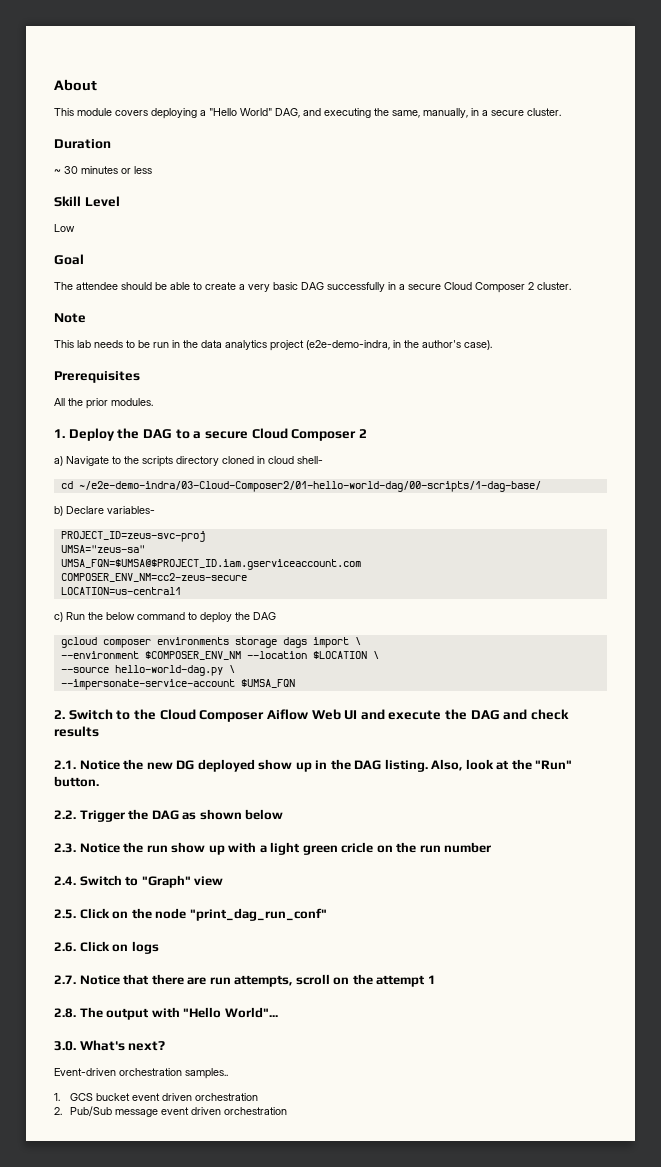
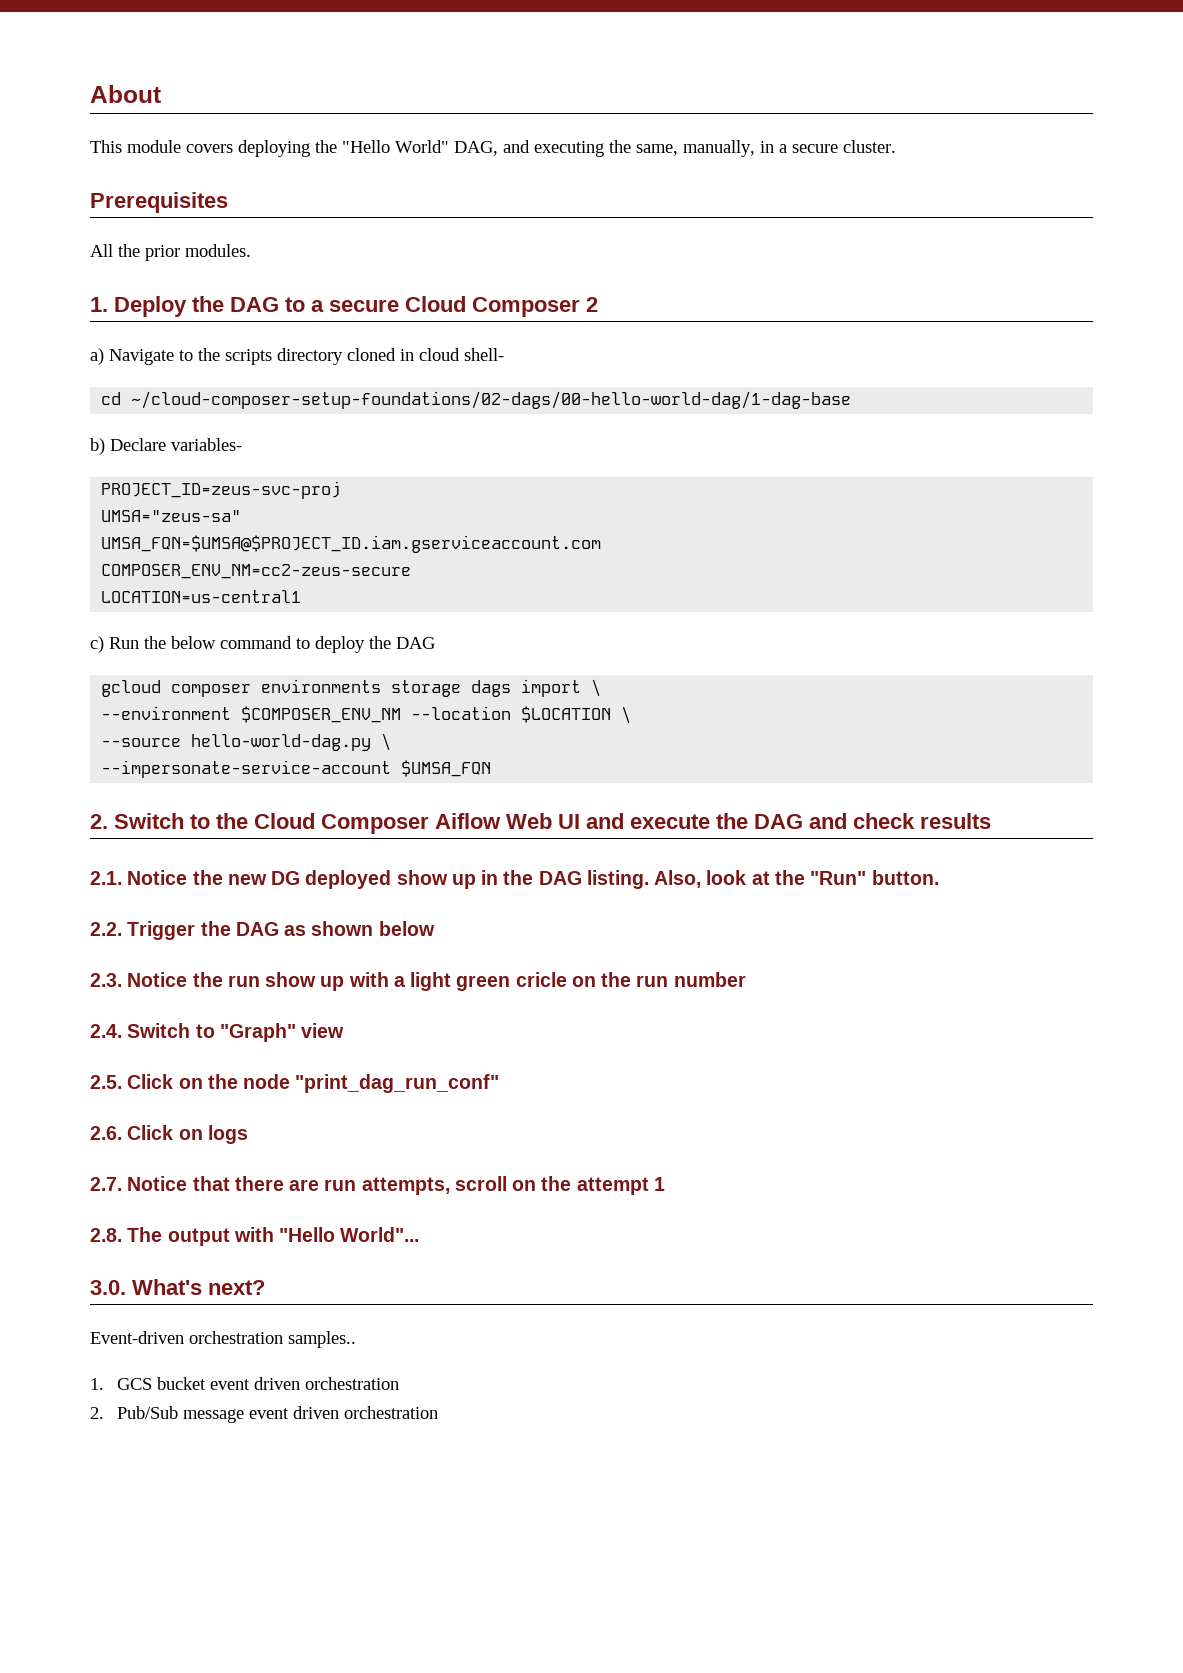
[200,110,206,116] a -> [315,140,337,153] the
[54,139,111,149] [54,166,152,174] [54,196,120,207] [54,224,75,232] [54,254,84,265] [54,282,571,293] [54,313,86,323] [54,340,492,351] // Duration // ~ 30 minutes or less // Skill Level // Low // Goal // The attendee should be able to create a very basic DAG successfully in a secure Cloud Composer 2 cluster. // Note // This lab needs to be run in the data analytics project (e2e-demo-indra, in the author's case). -> (896, 146) none
[78,481,541,492] ~/e2e-demo-indra/03-Cloud-Composer2/01-hello-world-dag/00-scripts/1-dag-base/ -> [131,391,852,409] ~/cloud-composer-setup-foundations/02-dags/00-hello-world-dag/1-dag-base

